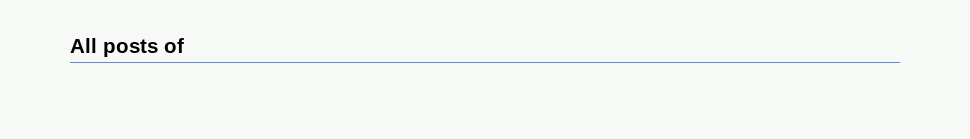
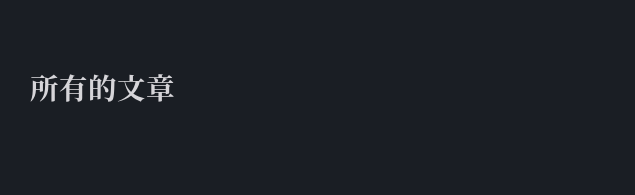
[70,38,184,57] All posts of -> [30,74,175,102] 所有的文章

